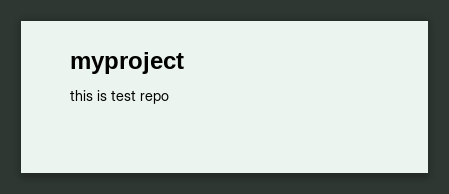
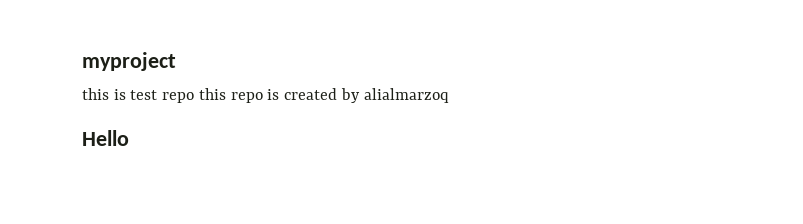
(169, 98) none -> [198,88,449,103] [82,130,129,146] this repo is created by alialmarzoq // Hello

